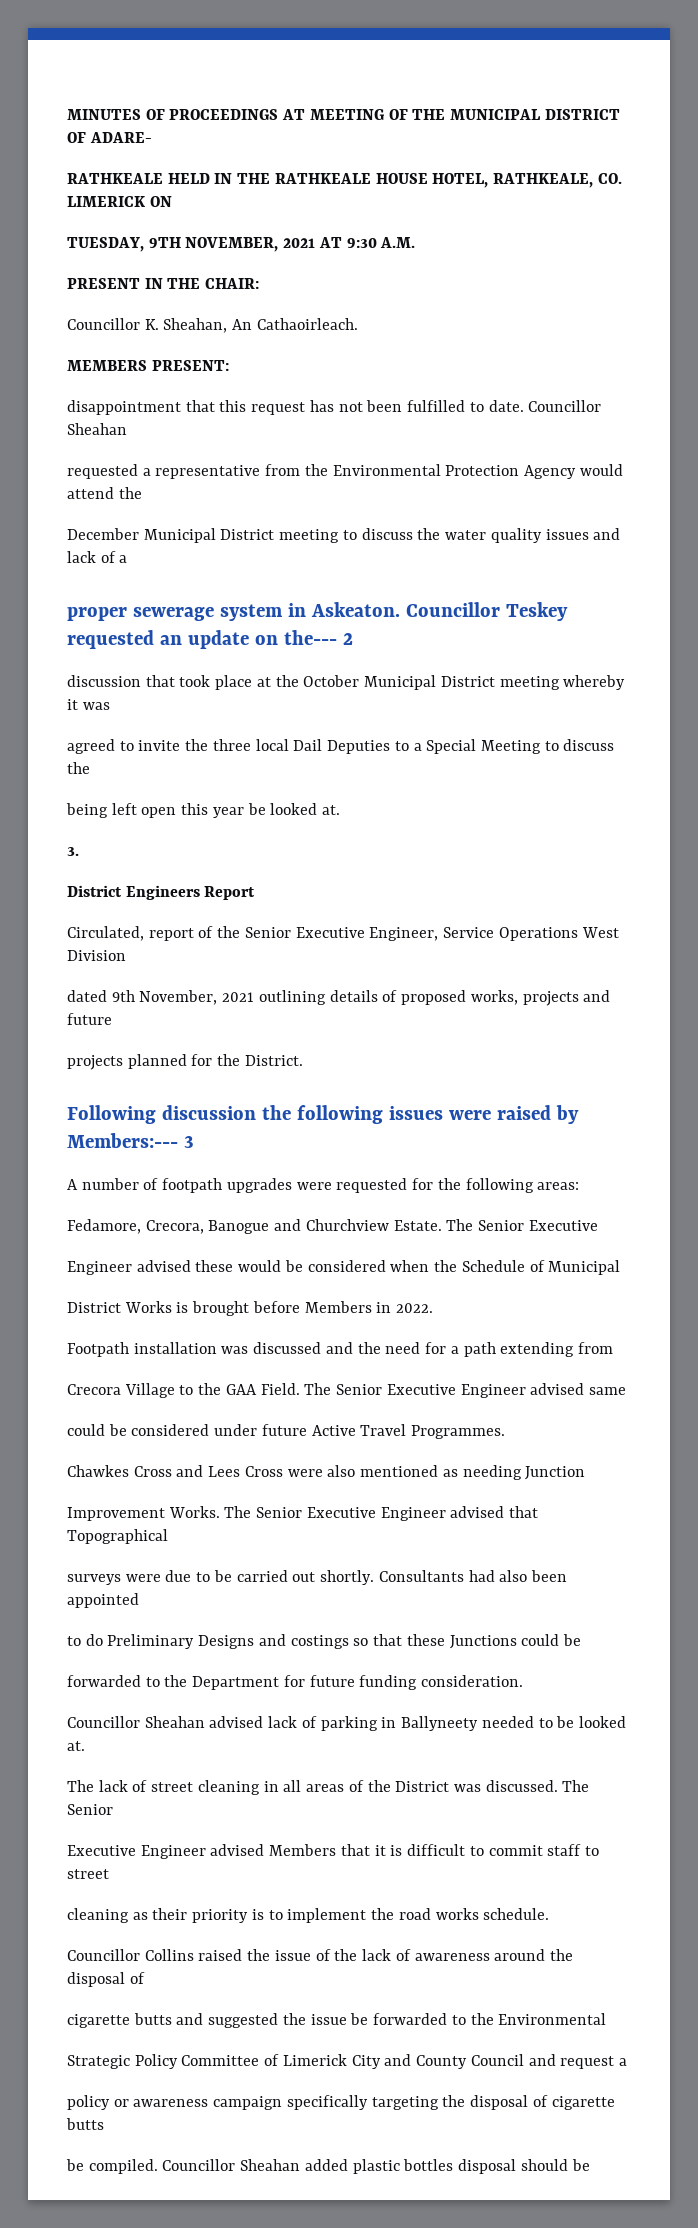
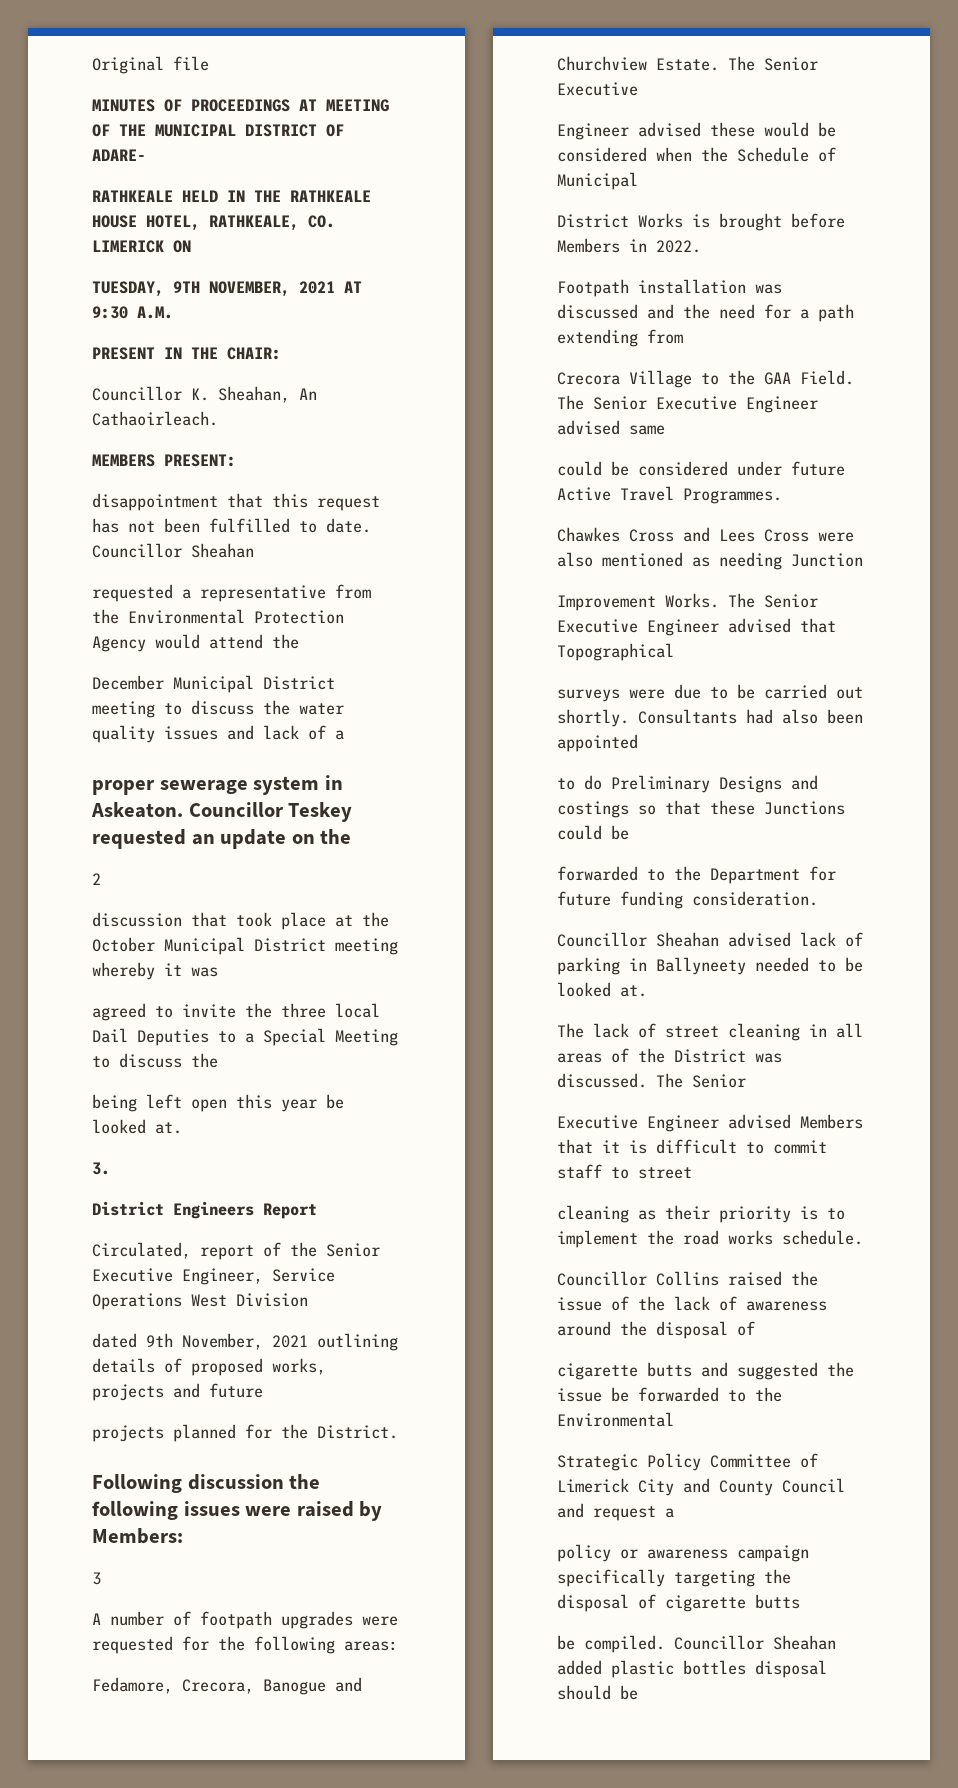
(67, 114) none -> [92,56,209,74] Original file //
[283,630,337,645] the--- -> [320,829,352,844] the //
[67,1133,178,1148] Members:--- -> [92,1528,183,1544] Members: //

